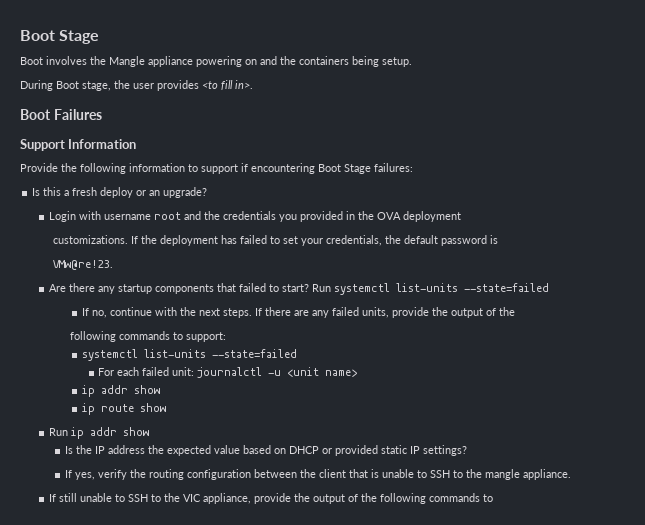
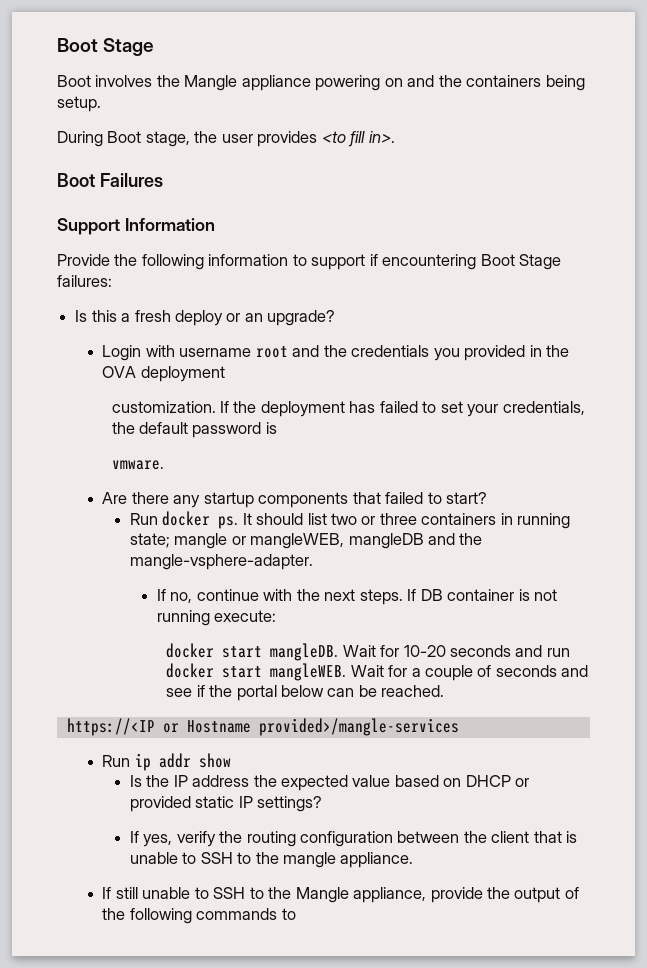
[53,235,129,244] customizations. -> [111,401,216,413] customization.
[53,260,114,270] VMw@re!23. -> [111,460,164,470] vmware.
[311,283,549,295] Run systemctl list-units --state=failed -> [129,511,571,529] [129,533,483,549] [129,554,313,570] // Run docker ps. It should list two or three containers in running state; mangle or mangleWEB, mangleDB and the mangle-vsphere-adapter.
[264,307,515,318] [69,331,226,342] [81,349,297,361] [98,367,358,378] [81,385,160,397] [81,403,166,415] there are any failed units, provide the output of the // following commands to support: // systemctl list-units --state=failed // For each failed unit: journalctl -u <unit name> // ip addr show // ip route show -> [420,589,558,601] [157,610,277,626] [166,643,570,661] [166,663,589,681] [166,685,445,701] [66,718,459,736] DB container is not running execute: // docker start mangleDB. Wait for 10-20 seconds and run docker start mangleWEB. Wait for a couple of seconds and see if the portal below can be reached. // https://<IP or Hostname provided>/mangle-services
[182,494,201,502] VIC -> [295,887,349,903] Mangle

